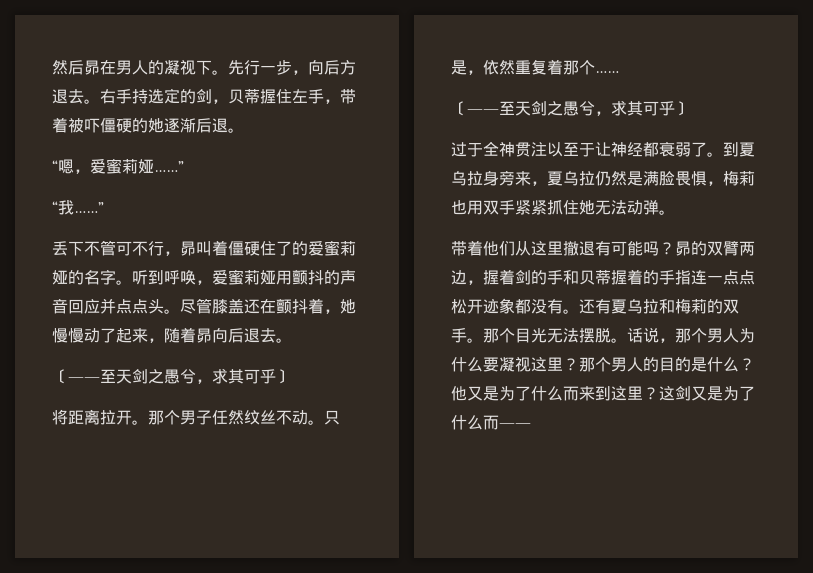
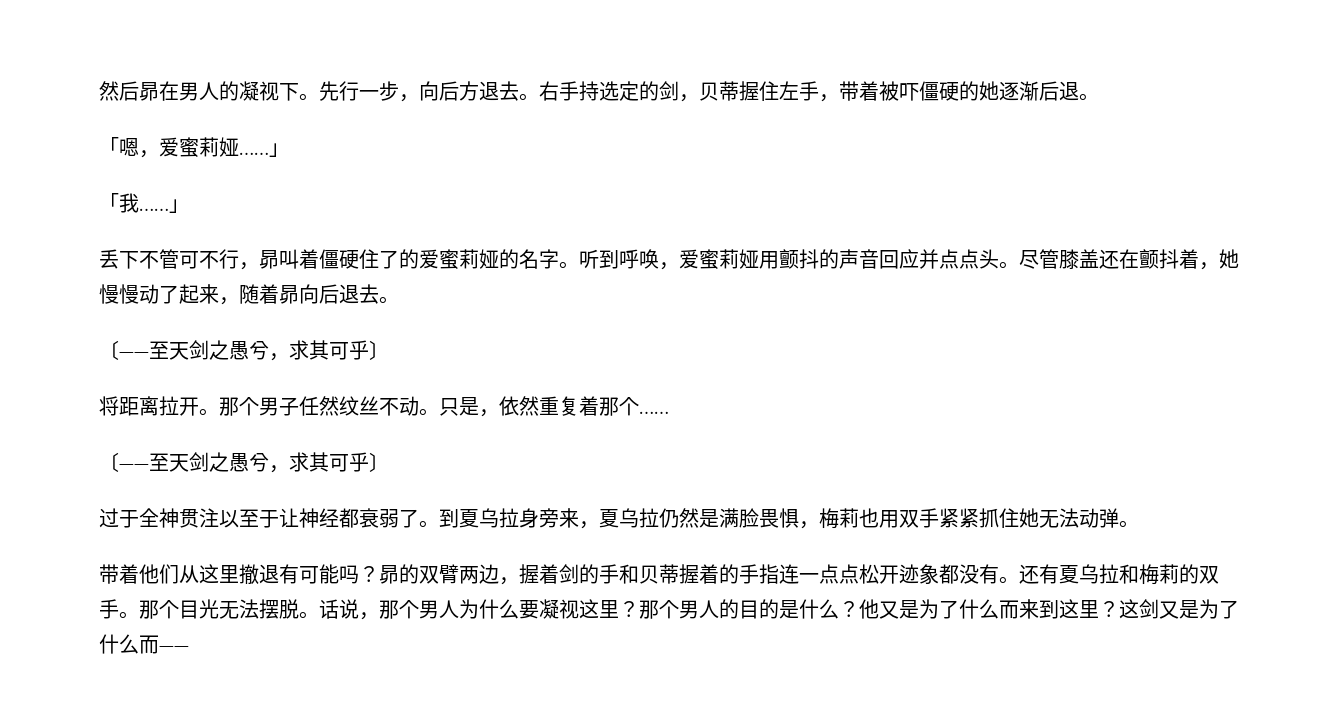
[52,160,58,172] “ -> [99,137,119,155] 「
[154,161,184,172] [52,200,104,215] ……” // “我……” -> [239,143,289,157] [99,193,189,213] ……」 // 「我……」

